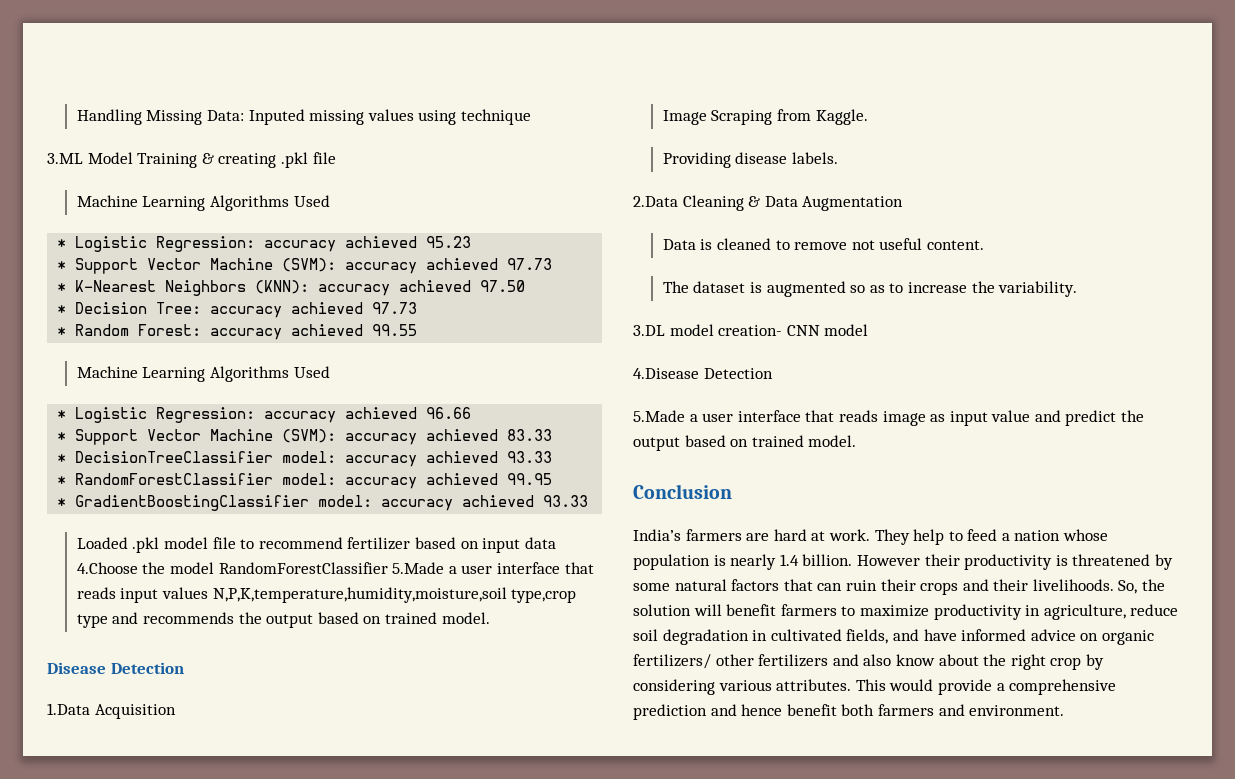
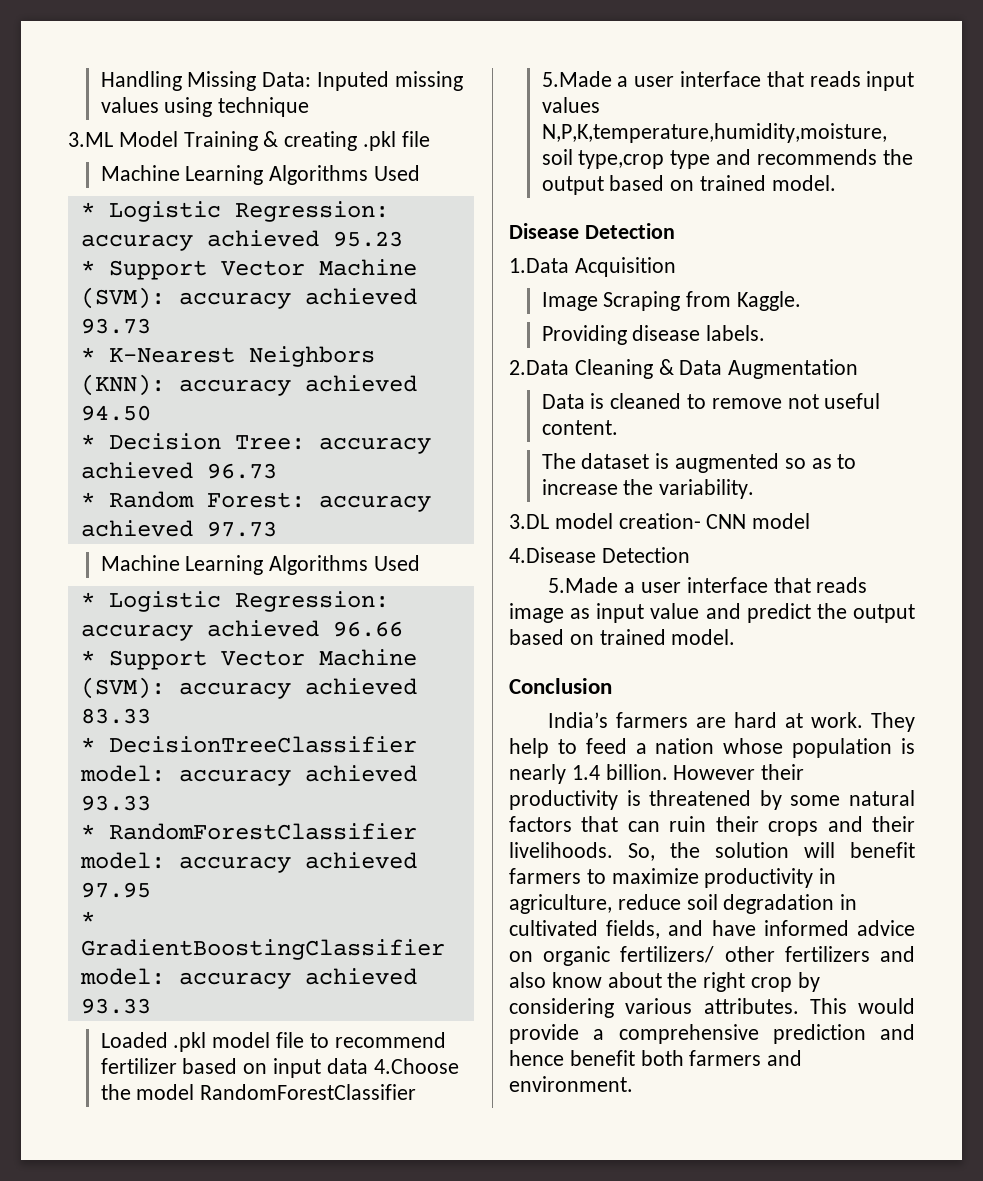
[507,258,553,270] 97.73 -> [80,318,151,334] 93.73
[480,280,526,292] 97.50 -> [80,405,151,421] 94.50
[372,302,418,314] 97.73 -> [206,463,277,479] 96.73
[372,324,418,336] 99.55 -> [206,521,277,537] 97.73
[507,473,553,485] 99.95 -> [80,882,151,898] 97.95

